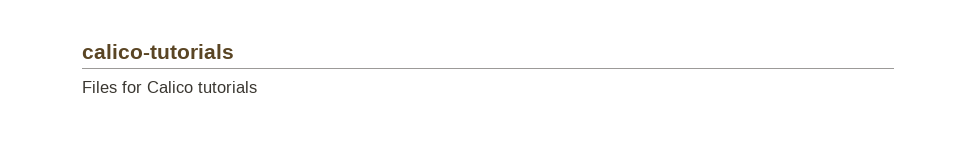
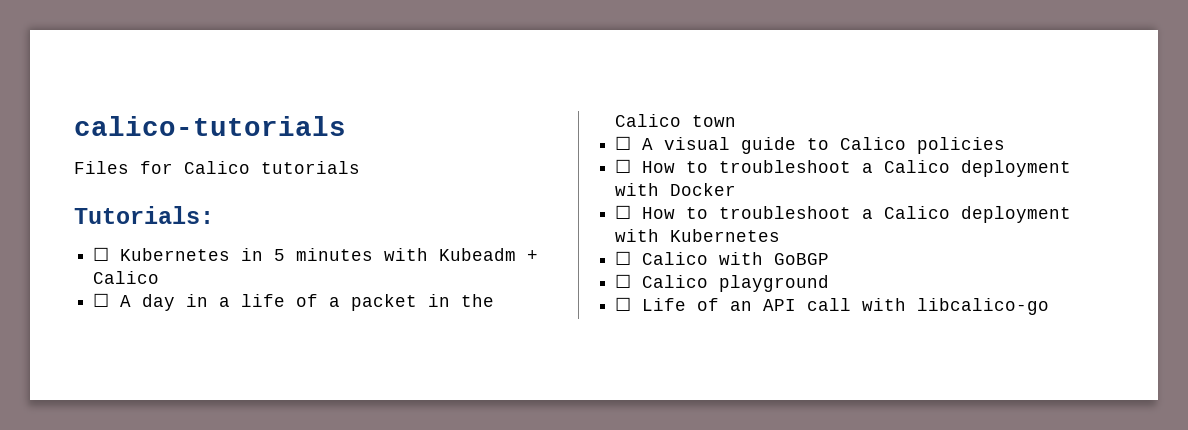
(257, 87) none -> [74,206,214,224] [93,247,539,261] [93,271,160,284] [93,293,495,311] [615,114,737,127] [615,136,1006,154] [615,159,1072,177] [615,183,737,196] [615,205,1072,223] [615,229,781,242] [615,251,830,265] [615,274,830,292] [615,297,1050,315] // Tutorials: // ☐ Kubernetes in 5 minutes with Kubeadm + Calico // ☐ A day in a life of a packet in the Calico town // ☐ A visual guide to Calico policies // ☐ How to troubleshoot a Calico deployment with Docker // ☐ How to troubleshoot a Calico deployment with Kubernetes // ☐ Calico with GoBGP // ☐ Calico playground // ☐ Life of an API call with libcalico-go

